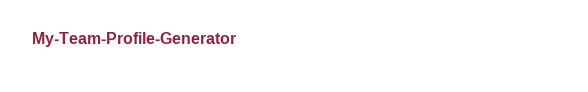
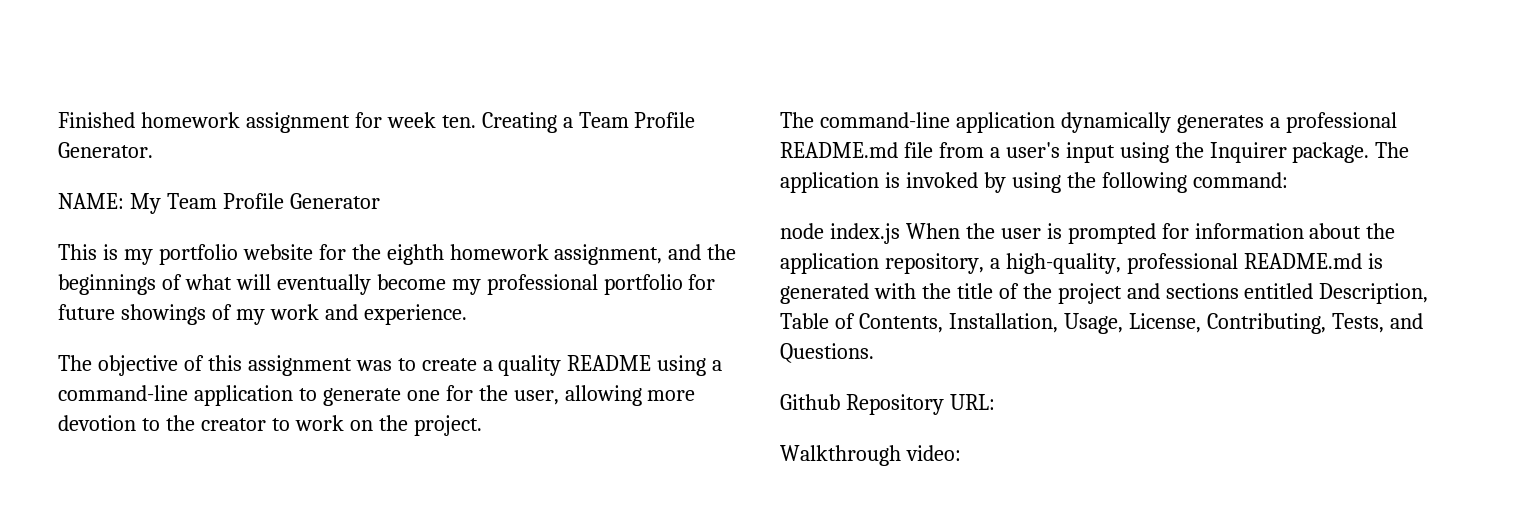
[32,32,236,47] My-Team-Profile-Generator -> [58,112,696,133] [58,142,153,158] [58,193,380,214] [58,244,737,265] [58,274,716,295] [58,304,467,325] [58,355,723,376] [58,385,696,406] [58,415,482,436] [780,112,1397,133] [780,142,1410,163] [780,172,1288,193] [780,223,1396,244] [780,253,1383,274] [780,283,1429,304] [780,313,1423,334] [780,343,874,363] [780,394,995,415] [780,445,961,466] Finished homework assignment for week ten. Creating a Team Profile Generator. // NAME: My Team Profile Generator // This is my portfolio website for the eighth homework assignment, and the beginnings of what will eventually become my professional portfolio for future showings of my work and experience. // The objective of this assignment was to create a quality README using a command-line application to generate one for the user, allowing more devotion to the creator to work on the project. // The command-line application dynamically generates a professional README.md file from a user's input using the Inquirer package. The application is invoked by using the following command: // node index.js When the user is prompted for information about the application repository, a high-quality, professional README.md is generated with the title of the project and sections entitled Description, Table of Contents, Installation, Usage, License, Contributing, Tests, and Questions. // Github Repository URL: // Walkthrough video:

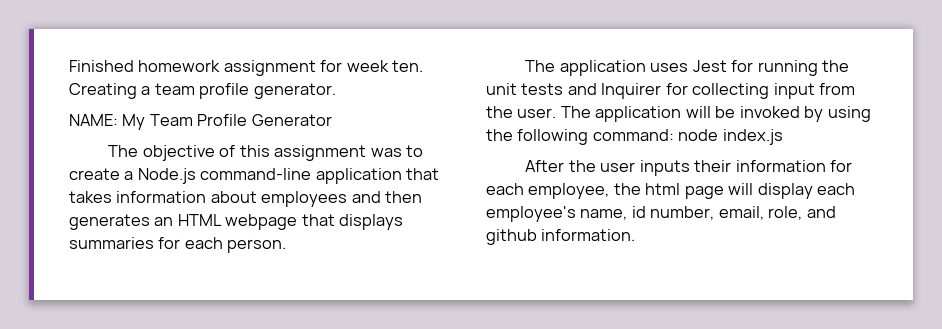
[578,112,696,128] [58,142,153,158] Team Profile Generator. -> [154,83,336,99] team profile generator.
[58,244,737,265] [58,274,716,295] [58,304,467,325] // This is my portfolio website for the eighth homework assignment, and the beginnings of what will eventually become my professional portfolio for future showings of my work and experience. -> (332, 120) none
[498,355,723,376] [58,385,696,406] [58,415,482,436] [780,112,1397,133] [780,142,1410,163] [780,172,900,193] quality README using a command-line application to generate one for the user, allowing more devotion to the creator to work on the project. // The command-line application dynamically generates a professional README.md file from a user's input using the Inquirer package. The application is -> [137,168,440,184] [69,191,423,207] [69,214,404,230] [69,237,287,253] [525,60,850,76] [486,83,856,99] [486,106,736,122] Node.js command-line application that takes information about employees and then generates an HTML webpage that displays summaries for each person. // The application uses Jest for running the unit tests and Inquirer for collecting input from the user. The application will be
(1288, 180) // -> (674, 135) none
[905,223,960,239] When -> [525,160,565,172] // After
[1046,223,1396,244] [780,253,1383,274] [780,283,1429,304] [780,313,1423,334] [780,343,874,363] [780,394,995,415] [780,445,961,466] is prompted for information about the application repository, a high-quality, professional README.md is generated with the title of the project and sections entitled Description, Table of Contents, Installation, Usage, License, Contributing, Tests, and Questions. // Github Repository URL: // Walkthrough video: -> [639,160,853,176] [486,183,856,199] [486,206,836,222] [486,229,636,245] inputs their information for each employee, the html page will display each employee's name, id number, email, role, and github information.

